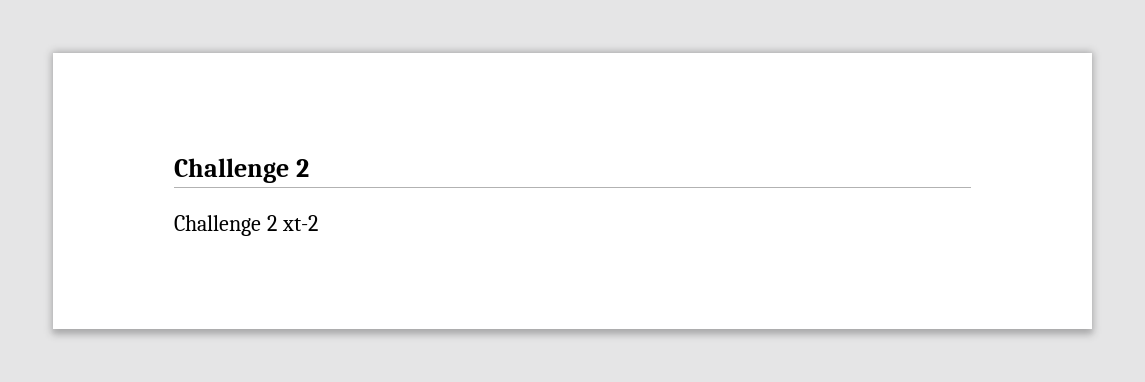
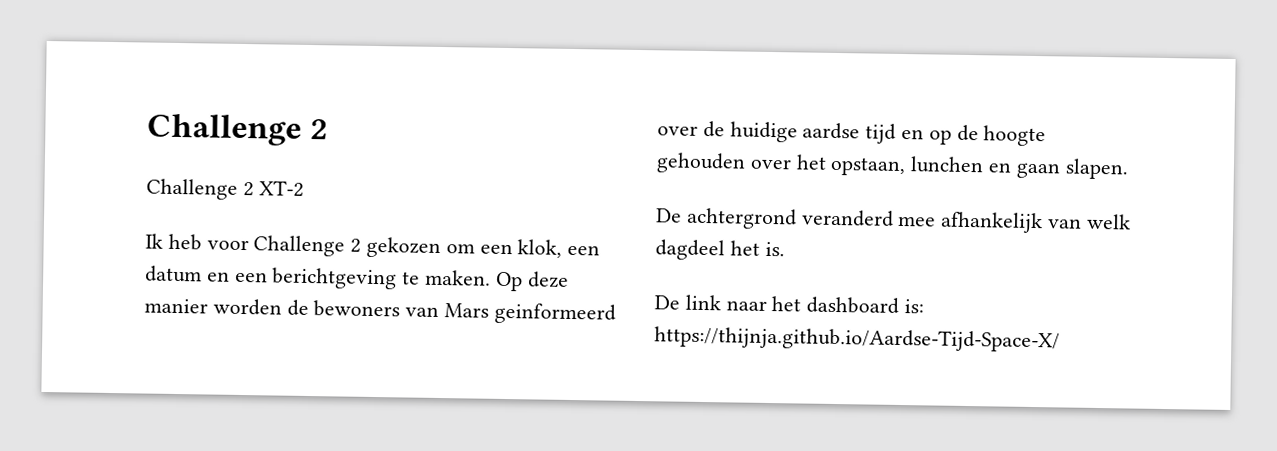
[281,215,318,231] xt-2 -> [258,180,304,197] [145,233,601,259] [145,265,569,292] [144,298,616,325] [657,120,1047,147] [656,152,1129,180] [656,207,1131,234] [655,239,785,261] [654,294,925,314] [654,326,1060,353] XT-2 // Ik heb voor Challenge 2 gekozen om een klok, een datum en een berichtgeving te maken. Op deze manier worden de bewoners van Mars geinformeerd over de huidige aardse tijd en op de hoogte gehouden over het opstaan, lunchen en gaan slapen. // De achtergrond veranderd mee afhankelijk van welk dagdeel het is. // De link naar het dashboard is: https://thijnja.github.io/Aardse-Tijd-Space-X/

